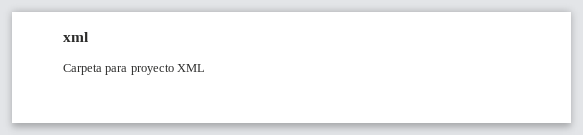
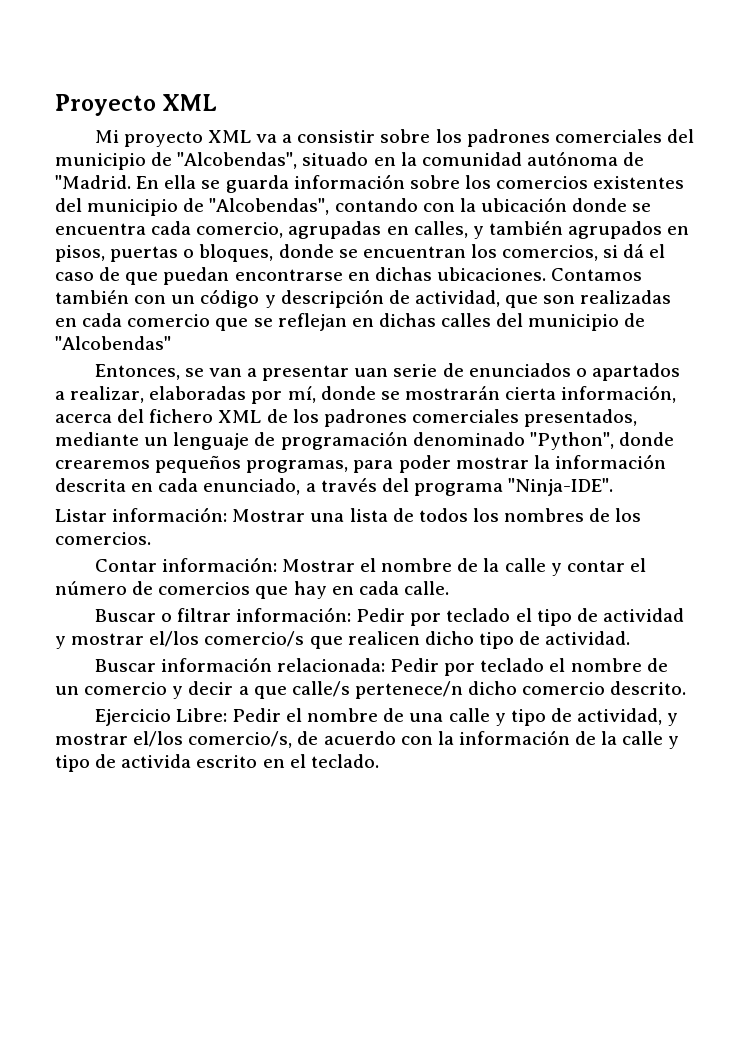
[63,32,89,42] [63,64,206,75] xml // Carpeta para proyecto XML -> [55,94,218,116] [94,129,694,147] [55,151,645,170] [55,174,685,193] [55,197,652,216] [55,221,690,239] [55,244,666,262] [55,267,643,285] [55,289,672,308] [55,313,646,331] [55,336,171,350] [94,363,680,381] [55,385,677,404] [55,409,638,427] [55,431,674,450] [55,454,666,473] [55,478,614,496] [55,507,642,522] [55,532,151,545] [94,557,646,576] [55,581,449,599] [94,607,684,626] [55,631,631,649] [94,657,668,676] [55,681,687,699] [94,708,679,726] [55,730,680,749] [55,754,379,772] Proyecto XML // Mi proyecto XML va a consistir sobre los padrones comerciales del municipio de "Alcobendas", situado en la comunidad autónoma de "Madrid. En ella se guarda información sobre los comercios existentes del municipio de "Alcobendas", contando con la ubicación donde se encuentra cada comercio, agrupadas en calles, y también agrupados en pisos, puertas o bloques, donde se encuentran los comercios, si dá el caso de que puedan encontrarse en dichas ubicaciones. Contamos también con un código y descripción de actividad, que son realizadas en cada comercio que se reflejan en dichas calles del municipio de "Alcobendas" // Entonces, se van a presentar uan serie de enunciados o apartados a realizar, elaboradas por mí, donde se mostrarán cierta información, acerca del fichero XML de los padrones comerciales presentados, mediante un lenguaje de programación denominado "Python", donde crearemos pequeños programas, para poder mostrar la información descrita en cada enunciado, a través del programa "Ninja-IDE". // Listar información: Mostrar una lista de todos los nombres de los comercios. // Contar información: Mostrar el nombre de la calle y contar el número de comercios que hay en cada calle. // Buscar o filtrar información: Pedir por teclado el tipo de actividad y mostrar el/los comercio/s que realicen dicho tipo de actividad. // Buscar información relacionada: Pedir por teclado el nombre de un comercio y decir a que calle/s pertenece/n dicho comercio descrito. // Ejercicio Libre: Pedir el nombre de una calle y tipo de actividad, y mostrar el/los comercio/s, de acuerdo con la información de la calle y tipo de activida escrito en el teclado.

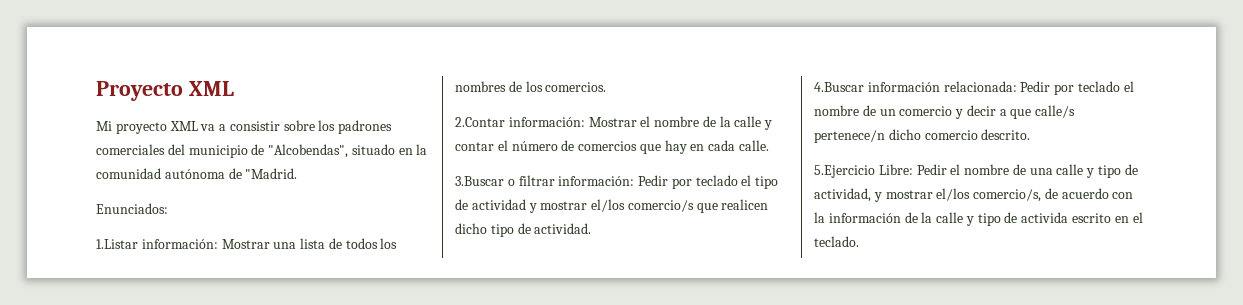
[136,174,685,193] [55,197,652,216] [55,221,690,239] [55,244,666,262] [55,267,643,285] [55,289,672,308] [55,313,646,331] [55,336,171,350] [94,363,680,381] [55,385,677,404] [55,409,638,427] [55,431,674,450] [55,454,666,473] [55,478,614,496] [55,509,107,522] En ella se guarda información sobre los comercios existentes del municipio de "Alcobendas", contando con la ubicación donde se encuentra cada comercio, agrupadas en calles, y también agrupados en pisos, puertas o bloques, donde se encuentran los comercios, si dá el caso de que puedan encontrarse en dichas ubicaciones. Contamos también con un código y descripción de actividad, que son realizadas en cada comercio que se reflejan en dichas calles del municipio de "Alcobendas" // Entonces, se van a presentar uan serie de enunciados o apartados a realizar, elaboradas por mí, donde se mostrarán cierta información, acerca del fichero XML de los padrones comerciales presentados, mediante un lenguaje de programación denominado "Python", donde crearemos pequeños programas, para poder mostrar la información descrita en cada enunciado, a través del programa "Ninja-IDE". // Listar -> [96,203,168,214] [96,239,138,249] // Enunciados: // 1.Listar
[94,559,157,572] Contar -> [455,117,505,127] 2.Contar
[94,609,156,622] Buscar -> [455,176,504,186] 3.Buscar
[94,659,156,672] Buscar -> [814,82,864,92] 4.Buscar
[94,709,171,726] Ejercicio -> [814,165,875,178] 5.Ejercicio

